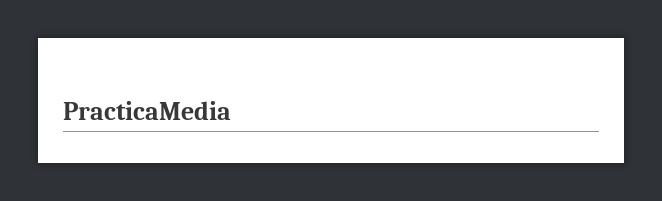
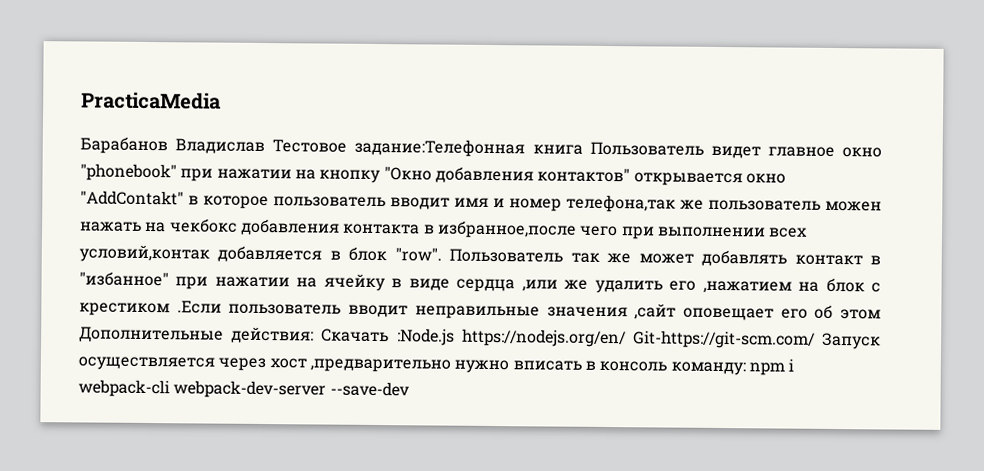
(231, 110) none -> [80,136,882,159] [80,163,786,187] [80,190,882,213] [80,218,809,240] [79,244,882,267] [79,271,882,294] [79,300,882,321] [79,326,881,350] [78,356,795,376] [78,379,410,399] // Барабанов Владислав Тестовое задание:Телефонная книга Пользователь видет главное окно "phonebook" при нажатии на кнопку "Окно добавления контактов" открывается окно "AddContakt" в которое пользователь вводит имя и номер телефона,так же пользователь можен нажать на чекбокс добавления контакта в избранное,после чего при выполнении всех условий,контак добавляется в блок "row". Пользователь так же может добавлять контакт в "избанное" при нажатии на ячейку в виде сердца ,или же удалить его ,нажатием на блок с крестиком .Если пользователь вводит неправильные значения ,сайт оповещает его об этом Дополнительные действия: Скачать :Node.js https://nodejs.org/en/ Git-https://git-scm.com/ Запуск осуществляется через хост ,предварительно нужно вписать в консоль команду: npm i webpack-cli webpack-dev-server --save-dev

